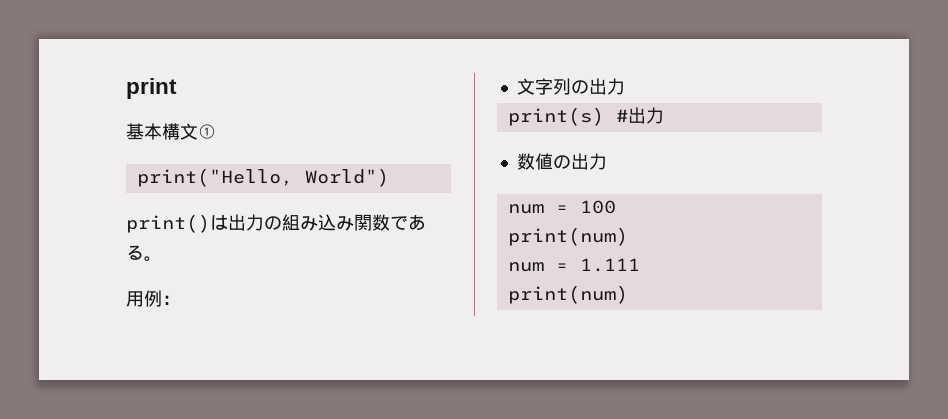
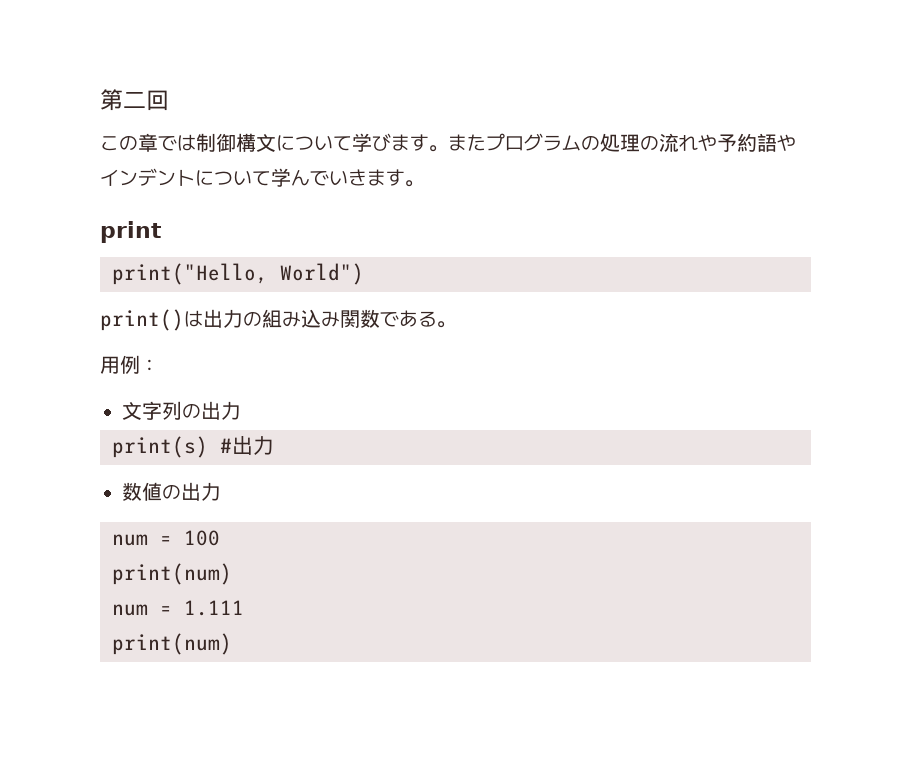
[126,78,177,99] [126,123,216,140] print // 基本構文① -> [100,89,169,111] [100,133,796,152] [100,168,424,187] [100,221,162,243] 第二回 // この章では制御構文について学びます。またプログラムの処理の流れや予約語やインデントについて学んでいきます。 // print

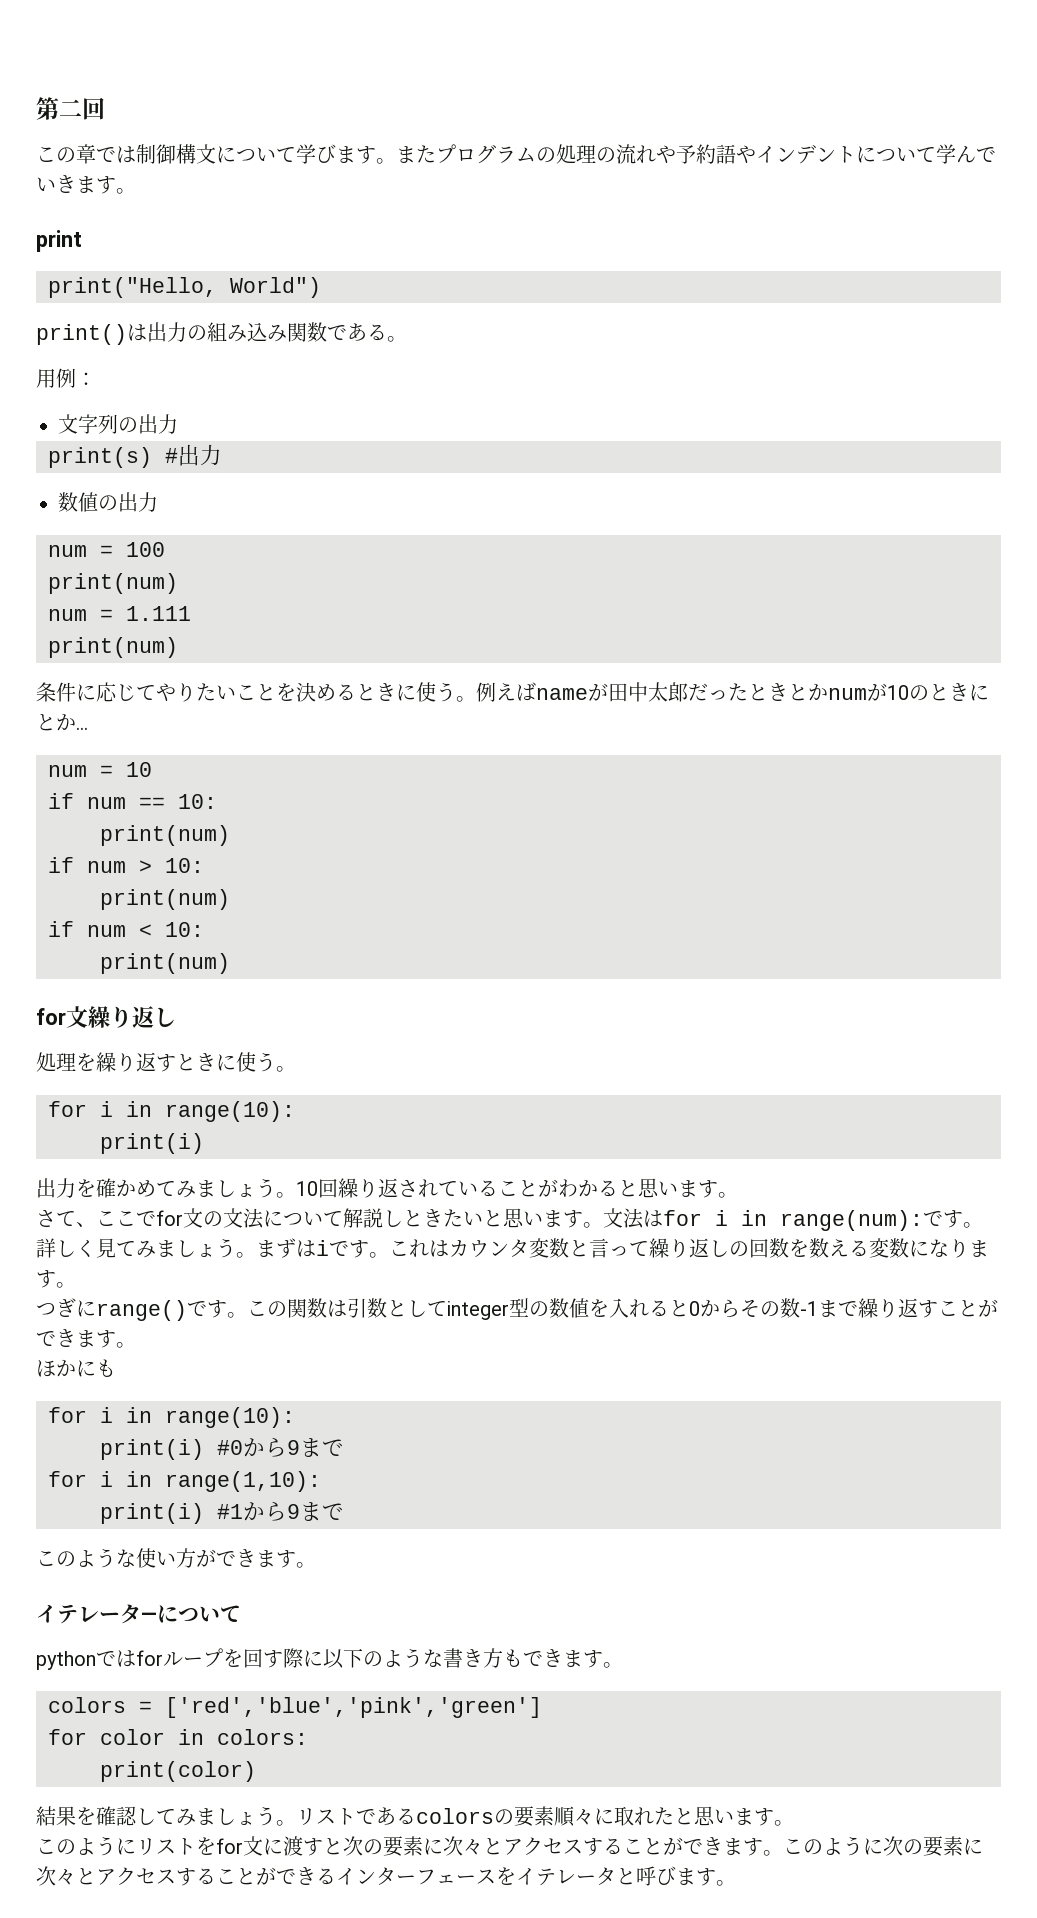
(232, 644) none -> [36,682,989,702] [36,713,88,731] [48,762,152,777] [48,793,217,809] [100,825,230,846] [48,857,204,873] [100,889,230,910] [48,921,204,937] [100,953,230,974] [36,1006,176,1028] [36,1052,296,1072] [48,1101,295,1122] [100,1133,204,1154] [36,1178,738,1198] [36,1208,983,1231] [36,1238,989,1258] [36,1270,76,1288] [36,1298,998,1321] [36,1329,136,1348] [36,1359,116,1377] [48,1407,295,1428] [100,1437,344,1460] [48,1471,321,1492] [100,1501,344,1524] [36,1548,316,1568] [36,1604,241,1624] [36,1648,623,1670] [48,1697,542,1718] [48,1729,308,1745] [100,1761,256,1782] [36,1806,794,1827] [36,1836,983,1857] [36,1866,736,1886] // 条件に応じてやりたいことを決めるときに使う。例えばnameが田中太郎だったときとかnumが10のときにとか… // num = 10 // if num == 10: // print(num) // if num > 10: // print(num) // if num < 10: // print(num) // for文繰り返し // 処理を繰り返すときに使う。 // for i in range(10): // print(i) // 出力を確かめてみましょう。10回繰り返されていることがわかると思います。 // さて、ここでfor文の文法について解説しときたいと思います。文法はfor i in range(num):です。詳しく見てみましょう。まずはiです。これはカウンタ変数と言って繰り返しの回数を数える変数になります。 // つぎにrange()です。この関数は引数としてinteger型の数値を入れると0からその数-1まで繰り返すことができます。 // ほかにも // for i in range(10): // print(i) #0から9まで // for i in range(1,10): // print(i) #1から9まで // このような使い方ができます。 // イテレータ―について // pythonではforループを回す際に以下のような書き方もできます。 // colors = ['red','blue','pink','green'] // for color in colors: // print(color) // 結果を確認してみましょう。リストであるcolorsの要素順々に取れたと思います。 // このようにリストをfor文に渡すと次の要素に次々とアクセスすることができます。このように次の要素に次々とアクセスすることができるインターフェースをイテレータと呼びます。

